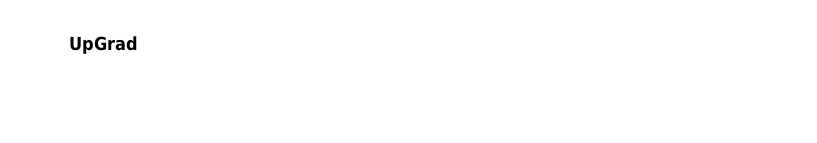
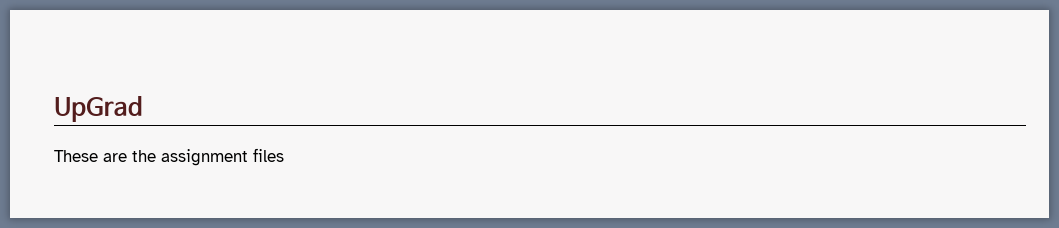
(138, 45) none -> [54,148,284,166] // These are the assignment files

